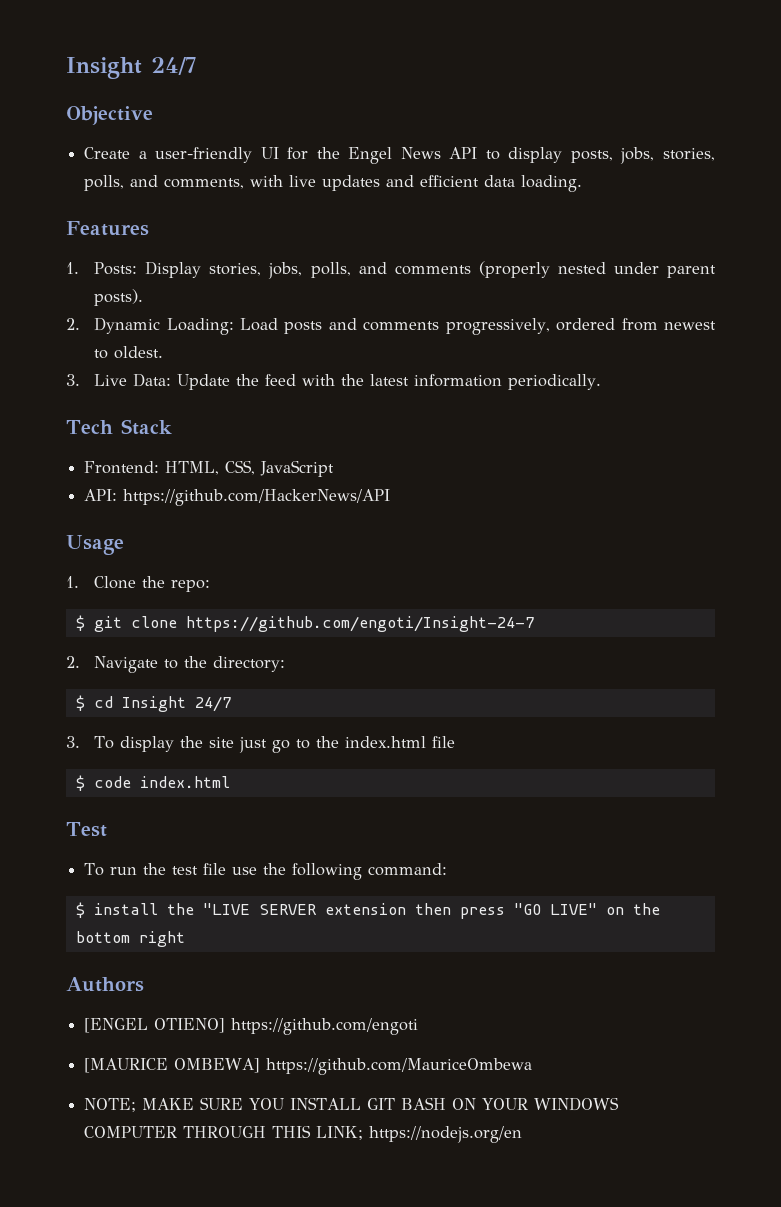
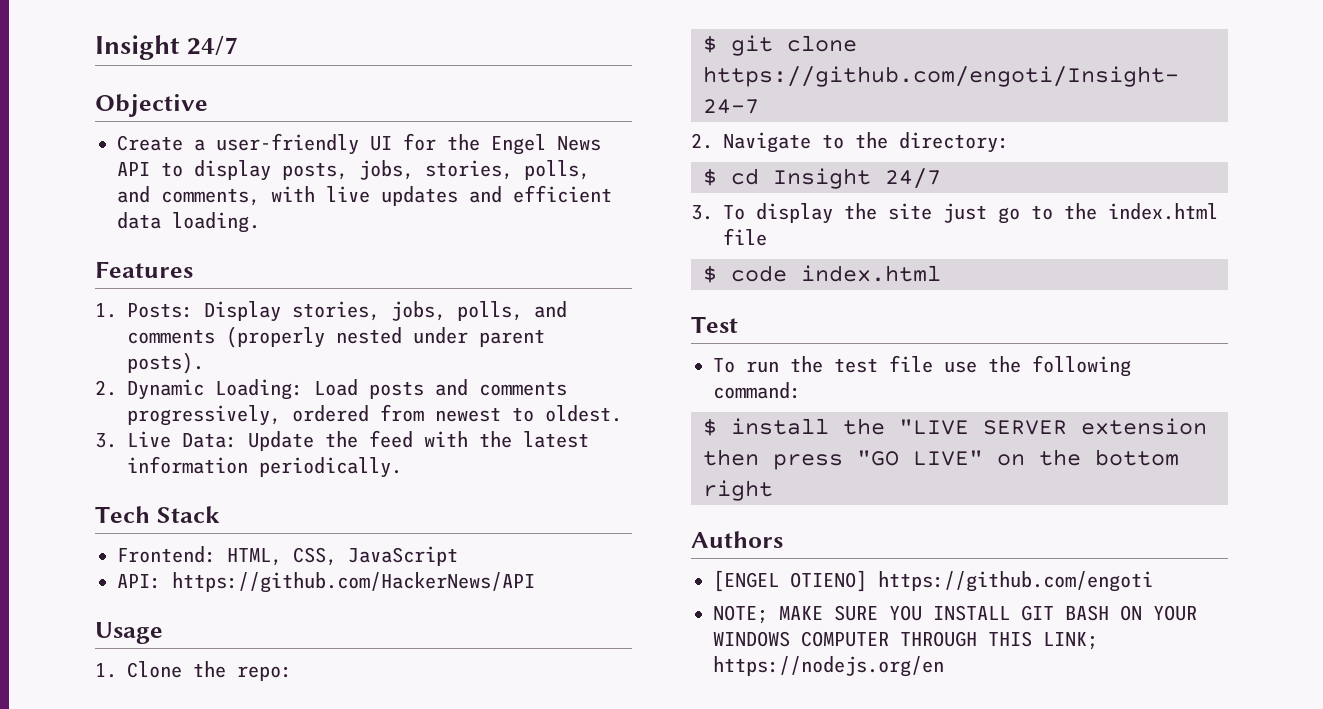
[84,1058,533,1075] // [MAURICE OMBEWA] https://github.com/MauriceOmbewa -> (1153, 581) none

